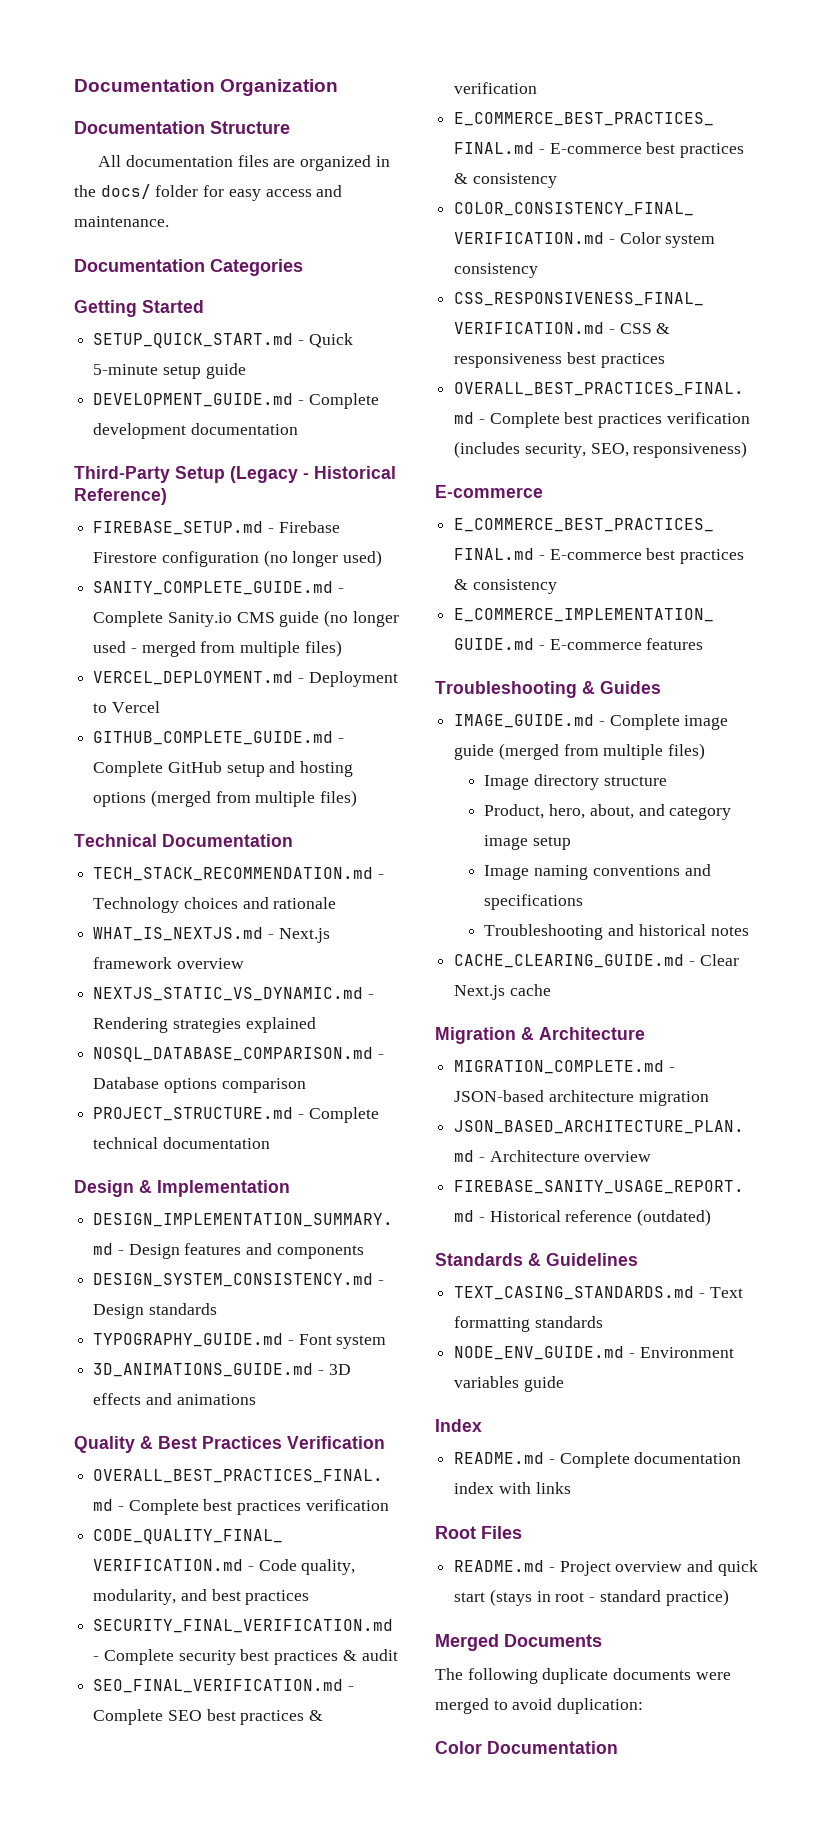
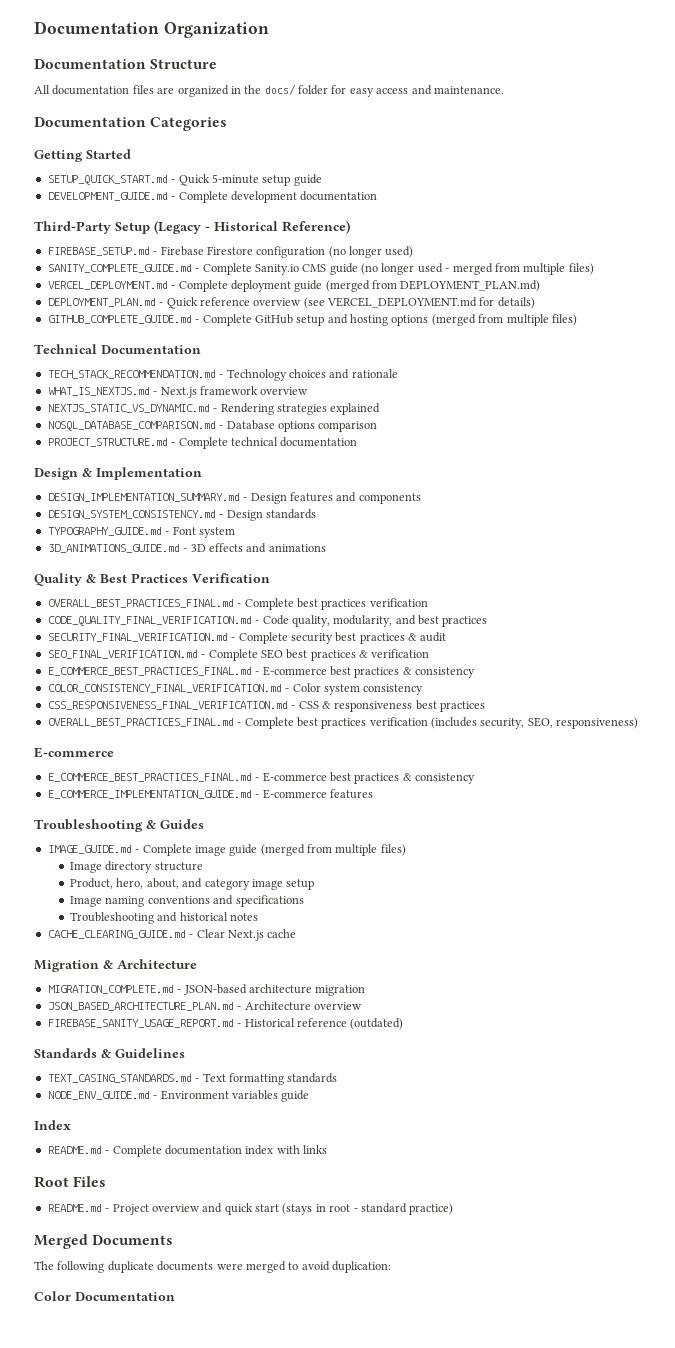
[308,671,398,687] [93,701,160,713] Deployment to Vercel -> [178,280,541,292] [47,297,535,309] Complete deployment guide (merged from DEPLOYMENT_PLAN.md) // DEPLOYMENT_PLAN.md - Quick reference overview (see VERCEL_DEPLOYMENT.md for details)

